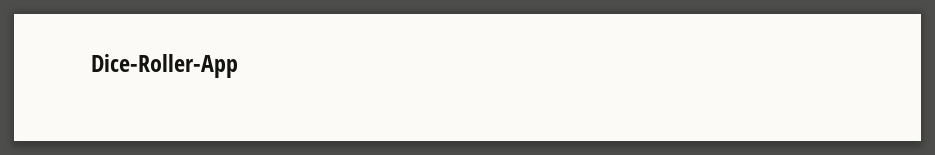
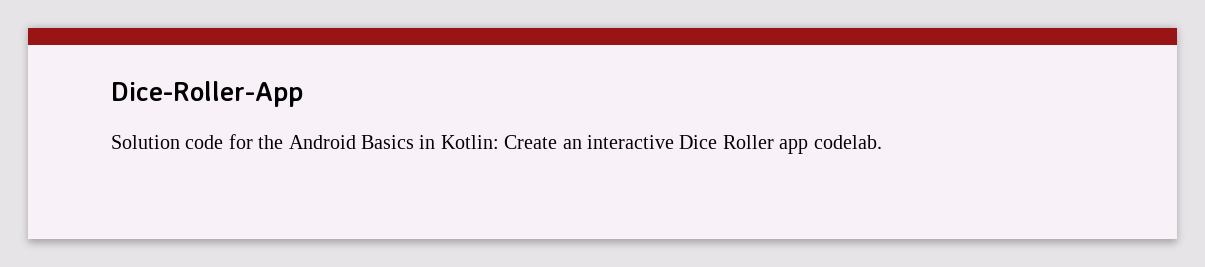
(238, 66) none -> [111,134,882,154] // Solution code for the Android Basics in Kotlin: Create an interactive Dice Roller app codelab.

